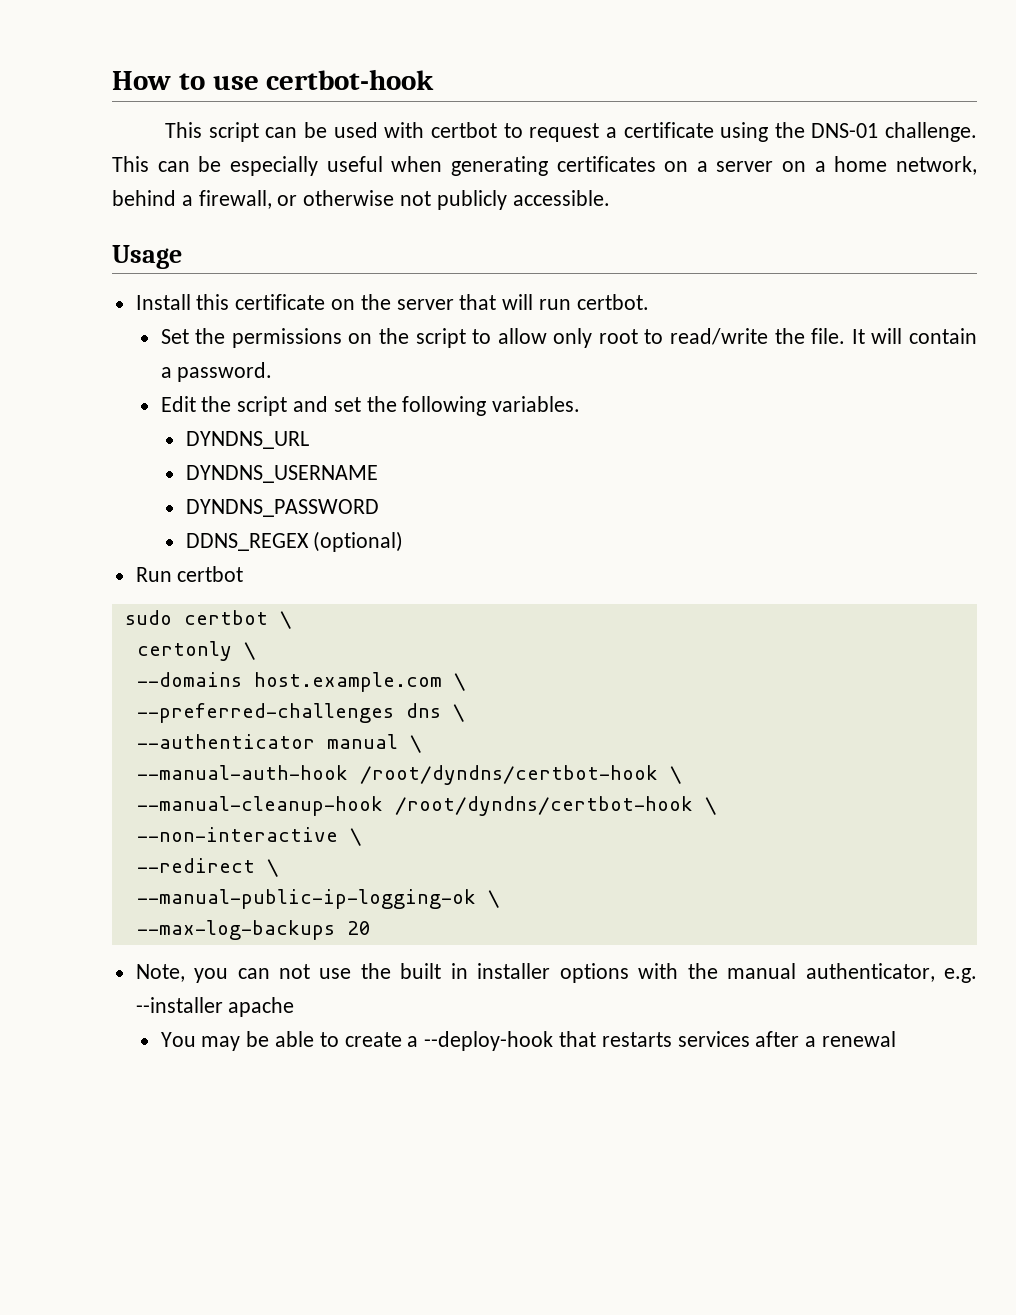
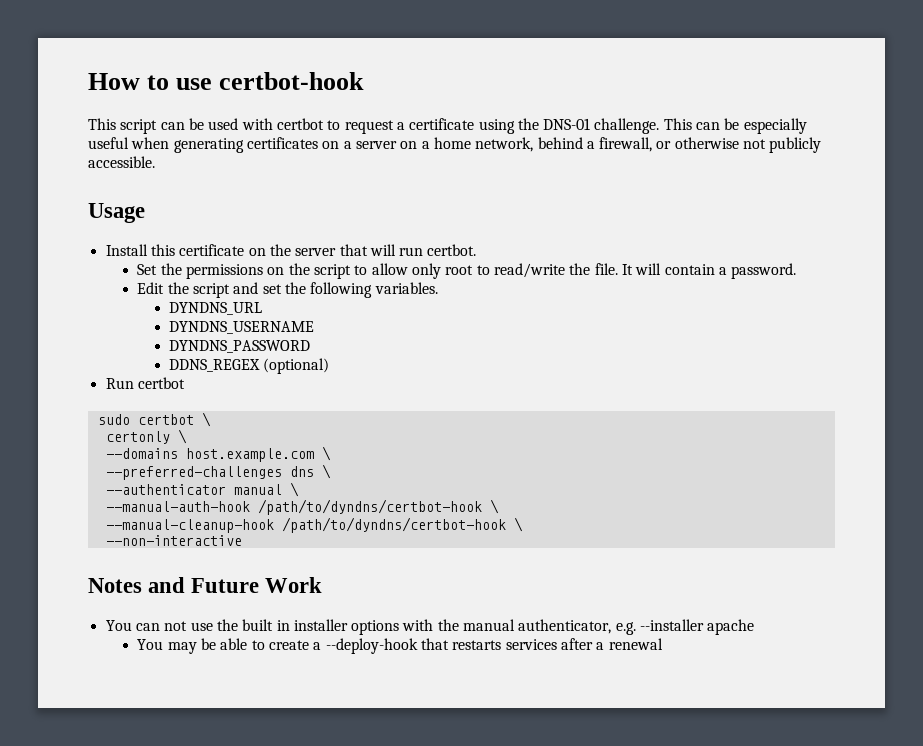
[359,765,658,785] /root/dyndns/certbot-hook -> [257,499,482,515] /path/to/dyndns/certbot-hook
[394,796,693,816] /root/dyndns/certbot-hook -> [281,517,506,533] /path/to/dyndns/certbot-hook
[349,828,362,846] [136,858,279,877] [136,889,500,909] [136,920,371,940] [135,964,229,983] \ // --redirect \ // --manual-public-ip-logging-ok \ // --max-log-backups 20 // Note, you -> [88,577,323,593] [105,620,132,631] // Notes and Future Work // You

